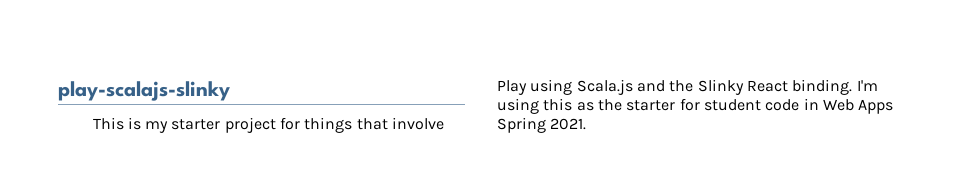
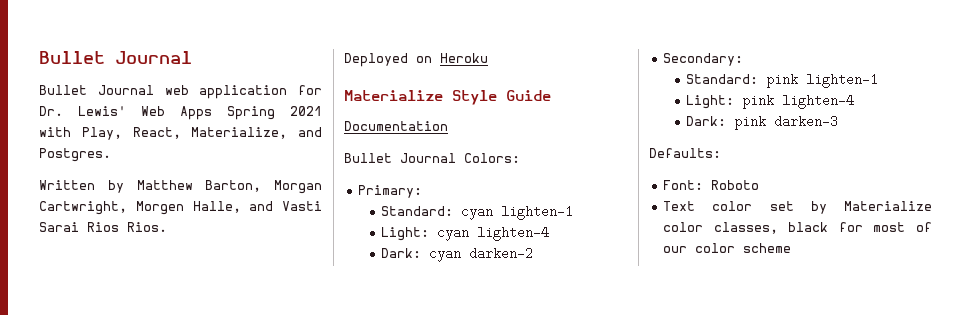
[58,81,230,101] [92,117,445,133] [497,79,878,95] [497,98,894,114] [497,117,587,133] play-scalajs-slinky // This is my starter project for things that involve Play using Scala.js and the Slinky React binding. I'm using this as the starter for student code in Web Apps Spring 2021. -> [39,51,192,64] [39,85,322,99] [39,106,322,120] [39,127,322,140] [39,148,111,162] [39,180,322,194] [39,201,322,215] [39,222,167,232] [344,53,488,67] [344,90,551,105] [344,121,448,131] [344,153,520,163] [358,185,423,198] [381,205,574,220] [381,226,550,241] [381,247,534,262] [663,53,744,66] [686,73,879,88] [686,94,855,109] [686,115,839,130] [649,148,721,158] [663,180,760,190] [663,201,932,214] [663,222,932,234] [663,243,792,253] Bullet Journal // Bullet Journal web application for Dr. Lewis' Web Apps Spring 2021 with Play, React, Materialize, and Postgres. // Written by Matthew Barton, Morgan Cartwright, Morgen Halle, and Vasti Sarai Rios Rios. // Deployed on Heroku // Materialize Style Guide // Documentation // Bullet Journal Colors: // Primary: // Standard: cyan lighten-1 // Light: cyan lighten-4 // Dark: cyan darken-2 // Secondary: // Standard: pink lighten-1 // Light: pink lighten-4 // Dark: pink darken-3 // Defaults: // Font: Roboto // Text color set by Materialize color classes, black for most of our color scheme

